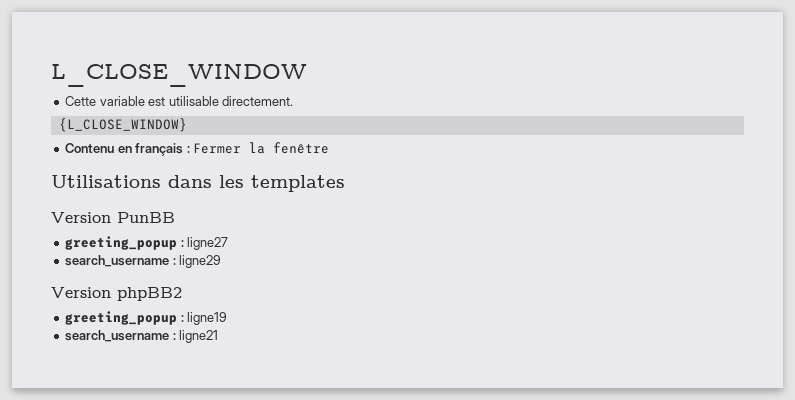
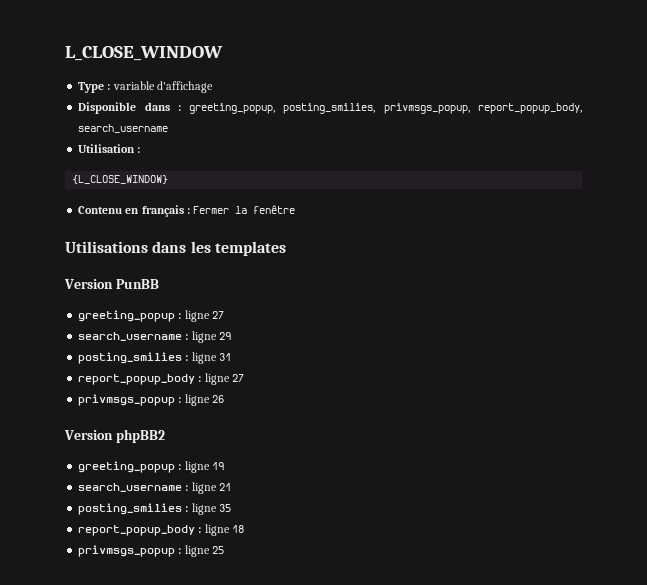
[65,96,294,106] Cette variable est utilisable directement. -> [78,81,213,93] [78,102,582,114] [78,124,169,133] [78,144,141,153] Type : variable d'affichage // Disponible dans : greeting_popup, posting_smilies, privmsgs_popup, report_popup_body, search_username // Utilisation :
[187,237,229,250] [65,255,222,268] ligne27 // search_username : ligne29 -> [184,310,224,322] [78,331,231,343] [78,352,231,364] [78,373,244,385] [78,394,224,406] ligne 27 // search_username : ligne 29 // posting_smilies : ligne 31 // report_popup_body : ligne 27 // privmsgs_popup : ligne 26
[187,312,228,325] [65,330,219,343] ligne19 // search_username : ligne21 -> [184,461,224,473] [78,482,231,494] [78,503,231,515] [78,524,244,536] [78,545,224,557] ligne 19 // search_username : ligne 21 // posting_smilies : ligne 35 // report_popup_body : ligne 18 // privmsgs_popup : ligne 25

